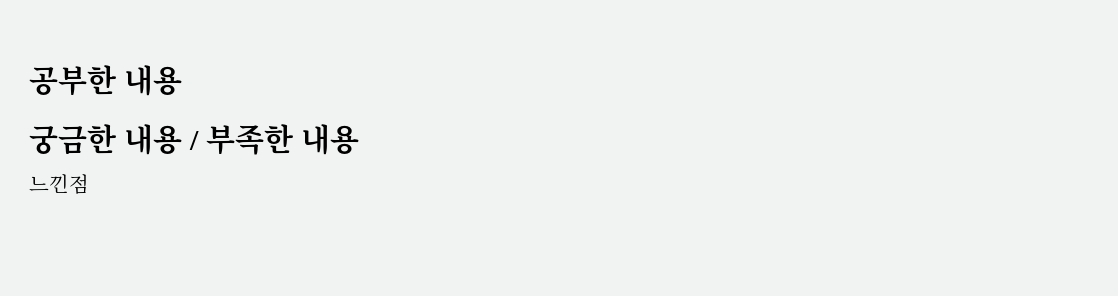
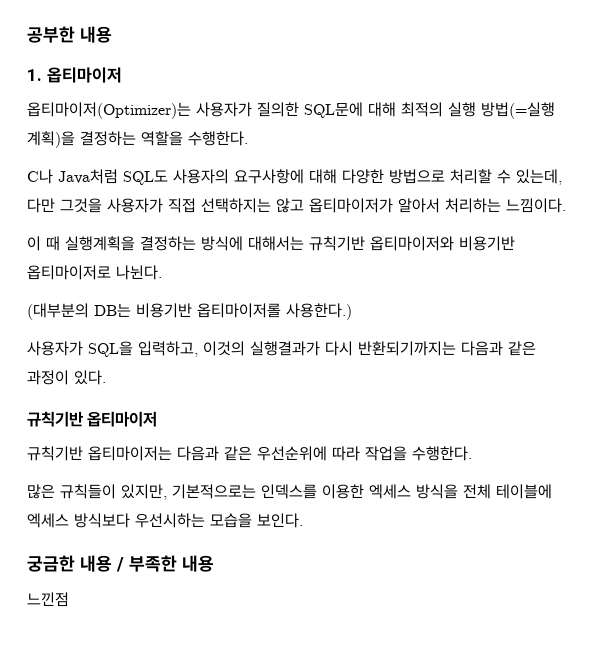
(183, 80) none -> [27,67,122,83] [27,102,555,119] [27,131,248,148] [27,169,562,185] [27,198,566,213] [27,236,515,251] [27,265,162,280] [27,303,352,320] [27,341,536,357] [27,370,106,385] [27,411,158,427] [27,446,472,461] [27,484,552,500] [27,513,303,528] // 1. 옵티마이저 // 옵티마이저(Optimizer)는 사용자가 질의한 SQL문에 대해 최적의 실행 방법(=실행 계획)을 결정하는 역할을 수행한다. // C나 Java처럼 SQL도 사용자의 요구사항에 대해 다양한 방법으로 처리할 수 있는데, 다만 그것을 사용자가 직접 선택하지는 않고 옵티마이저가 알아서 처리하는 느낌이다. // 이 때 실행계획을 결정하는 방식에 대해서는 규칙기반 옵티마이저와 비용기반 옵티마이저로 나뉜다. // (대부분의 DB는 비용기반 옵티마이저롤 사용한다.) // 사용자가 SQL을 입력하고, 이것의 실행결과가 다시 반환되기까지는 다음과 같은 과정이 있다. // 규칙기반 옵티마이저 // 규칙기반 옵티마이저는 다음과 같은 우선순위에 따라 작업을 수행한다. // 많은 규칙들이 있지만, 기본적으로는 인덱스를 이용한 엑세스 방식을 전체 테이블에 엑세스 방식보다 우선시하는 모습을 보인다.

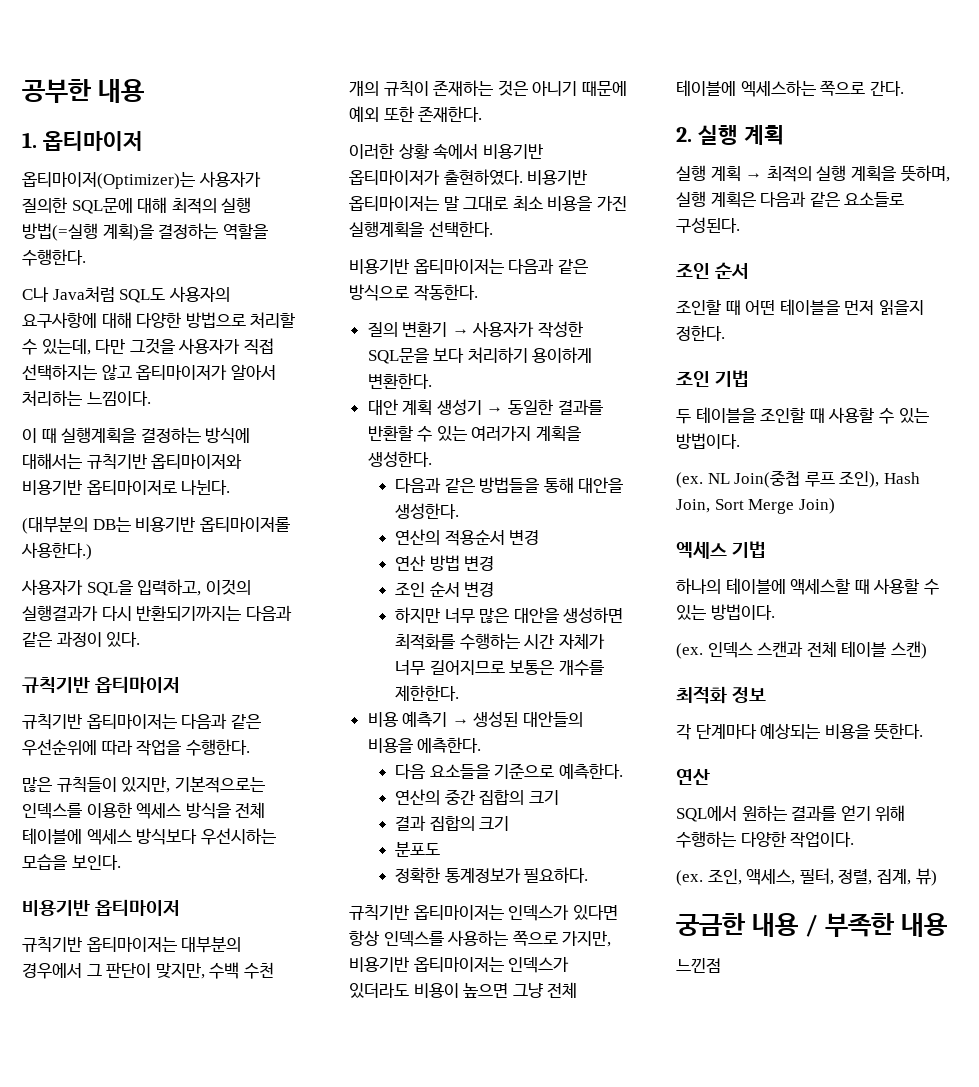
(303, 520) none -> [22,899,181,916] [22,937,242,953] [22,962,274,979] [349,80,627,97] [349,106,483,122] [349,143,543,159] [349,169,588,185] [349,196,627,211] [349,221,493,238] [349,258,588,274] [349,284,478,301] [367,321,584,338] [367,347,593,364] [367,373,432,389] [367,399,603,416] [367,425,582,442] [367,451,432,467] [394,477,624,493] [394,503,459,519] [394,529,540,546] [394,555,495,571] [394,582,495,597] [394,607,624,623] [394,633,605,650] [394,660,604,676] [394,685,459,701] [367,711,584,727] [367,737,482,753] [394,763,623,779] [394,789,559,805] [394,815,510,831] [394,842,440,857] [394,867,589,884] [349,905,618,921] [349,930,612,947] [349,957,570,973] [349,982,578,998] [676,80,904,97] [676,125,784,145] [676,165,950,182] [676,191,905,208] [676,217,740,233] [676,262,750,279] [676,299,924,315] [676,325,725,341] [676,370,750,387] [676,407,929,424] [676,433,740,449] [676,470,920,488] [676,498,835,514] [676,541,767,559] [676,578,939,595] [676,604,775,620] [676,641,927,659] [676,686,767,704] [676,723,924,740] [676,769,710,785] [676,805,906,822] [676,831,855,848] [676,868,937,886] // 비용기반 옵티마이저 // 규칙기반 옵티마이저는 대부분의 경우에서 그 판단이 맞지만, 수백 수천 개의 규칙이 존재하는 것은 아니기 때문에 예외 또한 존재한다. // 이러한 상황 속에서 비용기반 옵티마이저가 출현하였다. 비용기반 옵티마이저는 말 그대로 최소 비용을 가진 실행계획을 선택한다. // 비용기반 옵티마이저는 다음과 같은 방식으로 작동한다. // 질의 변환기 → 사용자가 작성한 SQL문을 보다 처리하기 용이하게 변환한다. // 대안 계획 생성기 → 동일한 결과를 반환할 수 있는 여러가지 계획을 생성한다. // 다음과 같은 방법들을 통해 대안을 생성한다. // 연산의 적용순서 변경 // 연산 방법 변경 // 조인 순서 변경 // 하지만 너무 많은 대안을 생성하면 최적화를 수행하는 시간 자체가 너무 길어지므로 보통은 개수를 제한한다. // 비용 예측기 → 생성된 대안들의 비용을 에측한다. // 다음 요소들을 기준으로 예측한다. // 연산의 중간 집합의 크기 // 결과 집합의 크기 // 분포도 // 정확한 통계정보가 필요하다. // 규칙기반 옵티마이저는 인덱스가 있다면 항상 인덱스를 사용하는 쪽으로 가지만, 비용기반 옵티마이저는 인덱스가 있더라도 비용이 높으면 그냥 전체 테이블에 엑세스하는 쪽으로 간다. // 2. 실행 계획 // 실행 계획 → 최적의 실행 계획을 뜻하며, 실행 계획은 다음과 같은 요소들로 구성된다. // 조인 순서 // 조인할 때 어떤 테이블을 먼저 읽을지 정한다. // 조인 기법 // 두 테이블을 조인할 때 사용할 수 있는 방법이다. // (ex. NL Join(중첩 루프 조인), Hash Join, Sort Merge Join) // 엑세스 기법 // 하나의 테이블에 액세스할 때 사용할 수 있는 방법이다. // (ex. 인덱스 스캔과 전체 테이블 스캔) // 최적화 정보 // 각 단계마다 예상되는 비용을 뜻한다. // 연산 // SQL에서 원하는 결과를 얻기 위해 수행하는 다양한 작업이다. // (ex. 조인, 액세스, 필터, 정렬, 집계, 뷰)

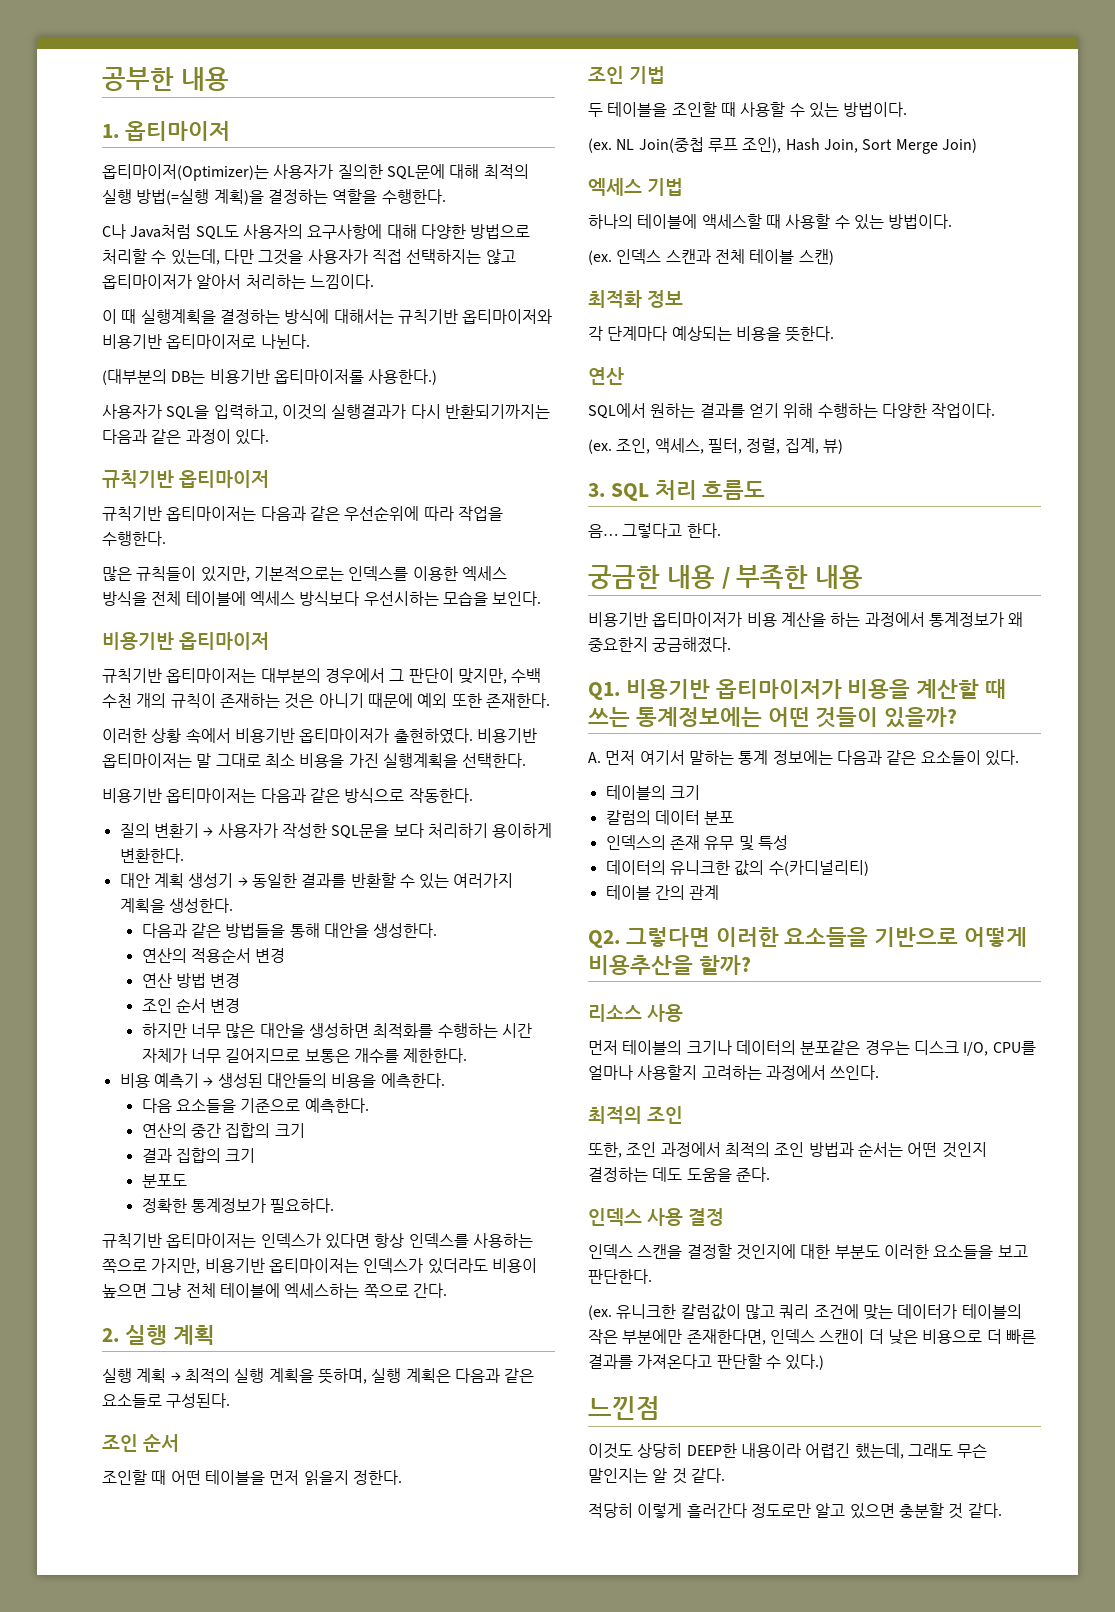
(937, 877) none -> [588,480,766,501] [588,523,721,538] // 3. SQL 처리 흐름도 // 음… 그렇다고 한다.
[676,958,721,973] 느낀점 -> [588,612,1024,627] [588,637,732,653] [588,679,1007,700] [588,707,958,728] [588,750,1019,766] [605,785,700,800] [605,810,735,825] [605,835,788,851] [605,860,869,876] [605,885,720,900] [588,927,1028,948] [588,955,751,975] [588,1004,683,1022] [588,1040,1036,1056] [588,1065,880,1080] [588,1106,683,1124] [588,1142,987,1158] [588,1167,770,1182] [588,1208,724,1226] [588,1244,1028,1260] [588,1269,652,1284] [588,1304,1022,1320] [588,1329,1036,1345] [588,1354,825,1370] [588,1396,660,1420] [588,1443,988,1459] [588,1468,725,1484] [588,1503,1002,1519] 비용기반 옵티마이저가 비용 계산을 하는 과정에서 통계정보가 왜 중요한지 궁금해졌다. // Q1. 비용기반 옵티마이저가 비용을 계산할 때 쓰는 통계정보에는 어떤 것들이 있을까? // A. 먼저 여기서 말하는 통계 정보에는 다음과 같은 요소들이 있다. // 테이블의 크기 // 칼럼의 데이터 분포 // 인덱스의 존재 유무 및 특성 // 데이터의 유니크한 값의 수(카디널리티) // 테이블 간의 관계 // Q2. 그렇다면 이러한 요소들을 기반으로 어떻게 비용추산을 할까? // 리소스 사용 // 먼저 테이블의 크기나 데이터의 분포같은 경우는 디스크 I/O, CPU를 얼마나 사용할지 고려하는 과정에서 쓰인다. // 최적의 조인 // 또한, 조인 과정에서 최적의 조인 방법과 순서는 어떤 것인지 결정하는 데도 도움을 준다. // 인덱스 사용 결정 // 인덱스 스캔을 결정할 것인지에 대한 부분도 이러한 요소들을 보고 판단한다. // (ex. 유니크한 칼럼값이 많고 쿼리 조건에 맞는 데이터가 테이블의 작은 부분에만 존재한다면, 인덱스 스캔이 더 낮은 비용으로 더 빠른 결과를 가져온다고 판단할 수 있다.) // 느낀점 // 이것도 상당히 DEEP한 내용이라 어렵긴 했는데, 그래도 무슨 말인지는 알 것 같다. // 적당히 이렇게 흘러간다 정도로만 알고 있으면 충분할 것 같다.

